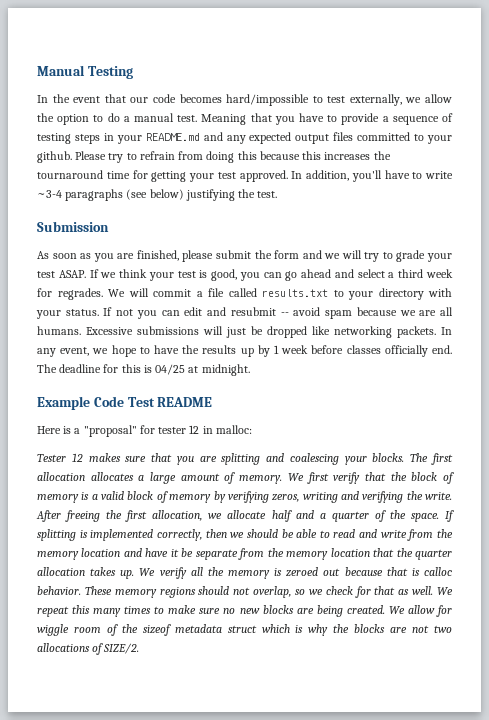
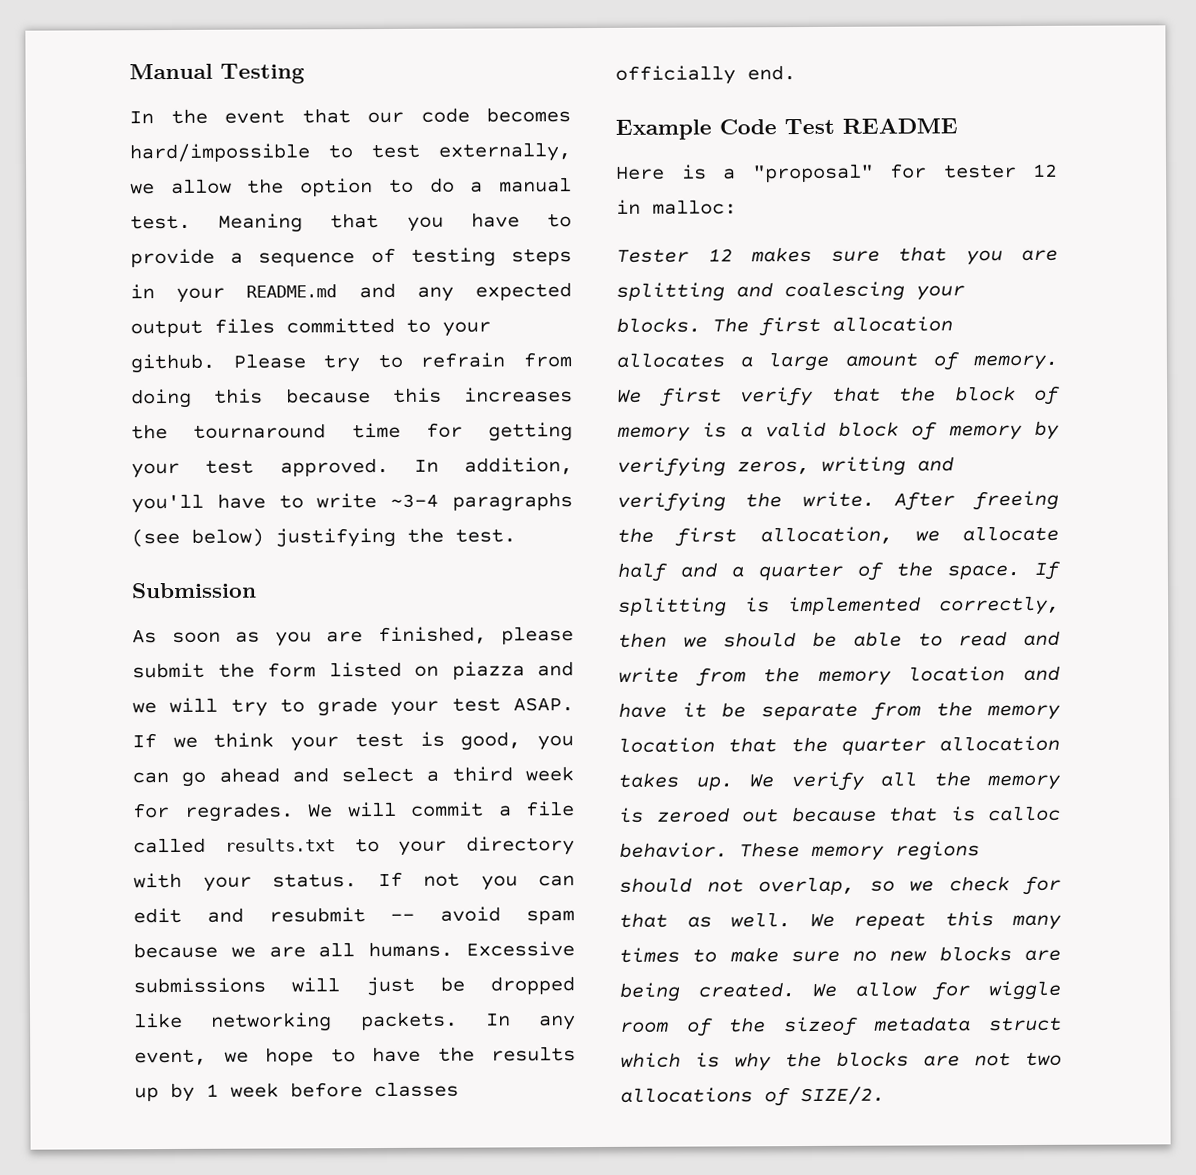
(300, 254) none -> [328,661,525,680] listed on piazza
[37,364,250,376] The deadline for this is 04/25 at midnight. -> (796, 73) none

